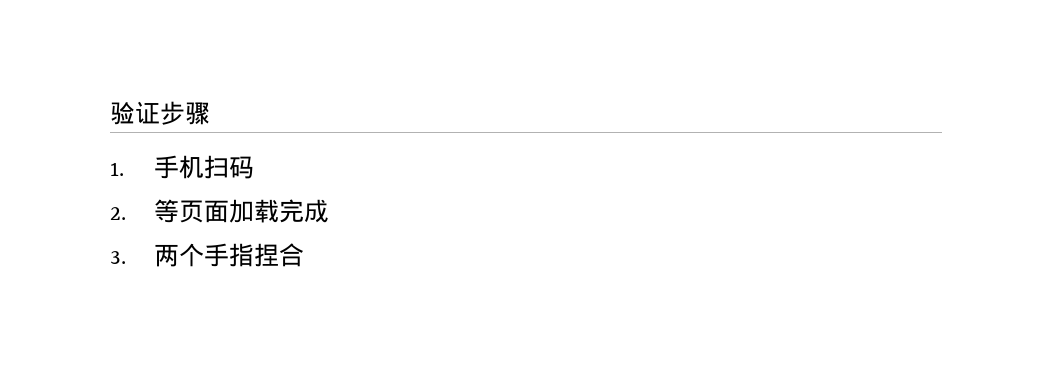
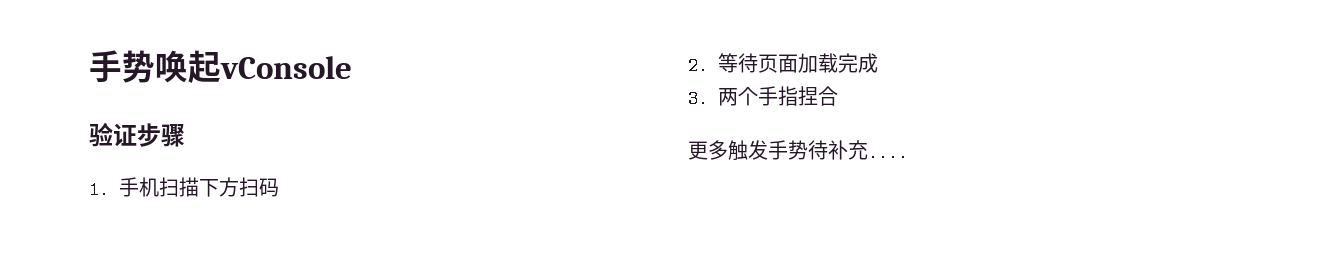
(110, 113) none -> [89,50,352,83] 手势唤起vConsole //
(229, 167) none -> [179,177,259,197] 描下方扫
(179, 211) none -> [738,53,758,73] 待
(304, 255) none -> [688,140,908,162] // 更多触发手势待补充....

